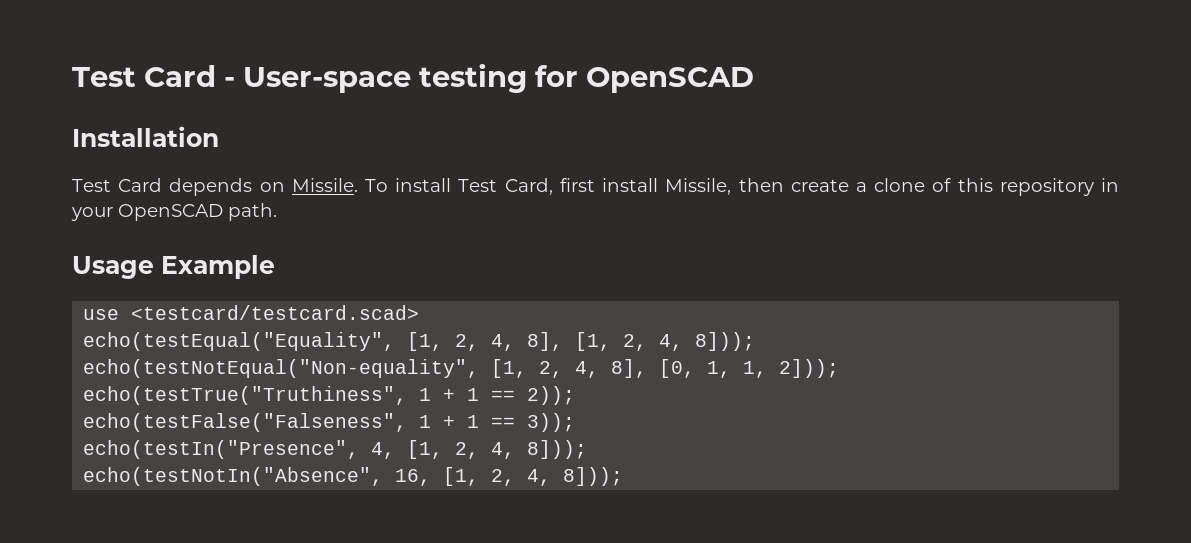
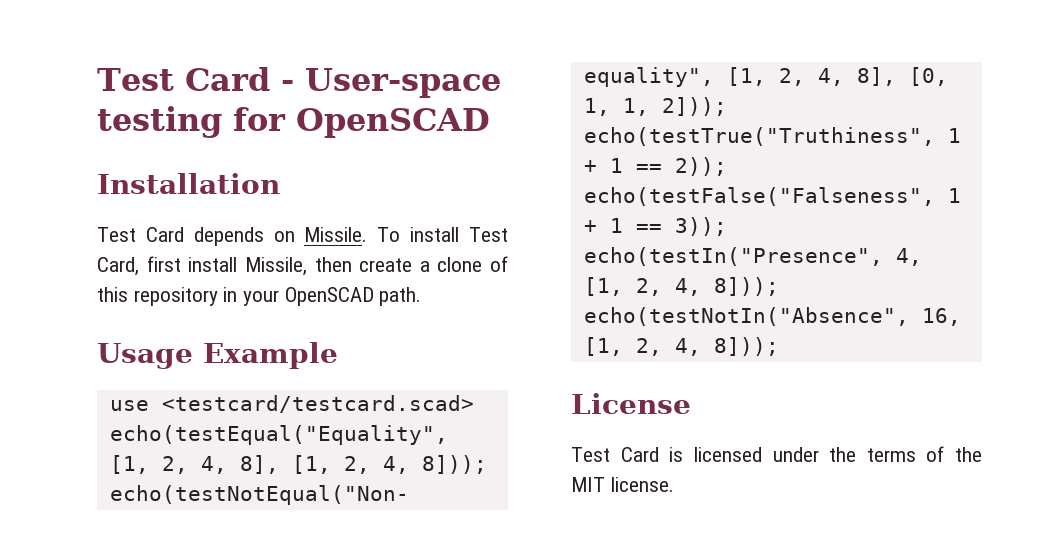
(624, 476) none -> [571,393,691,414] [571,446,982,462] [571,477,674,492] // License // Test Card is licensed under the terms of the MIT license.

